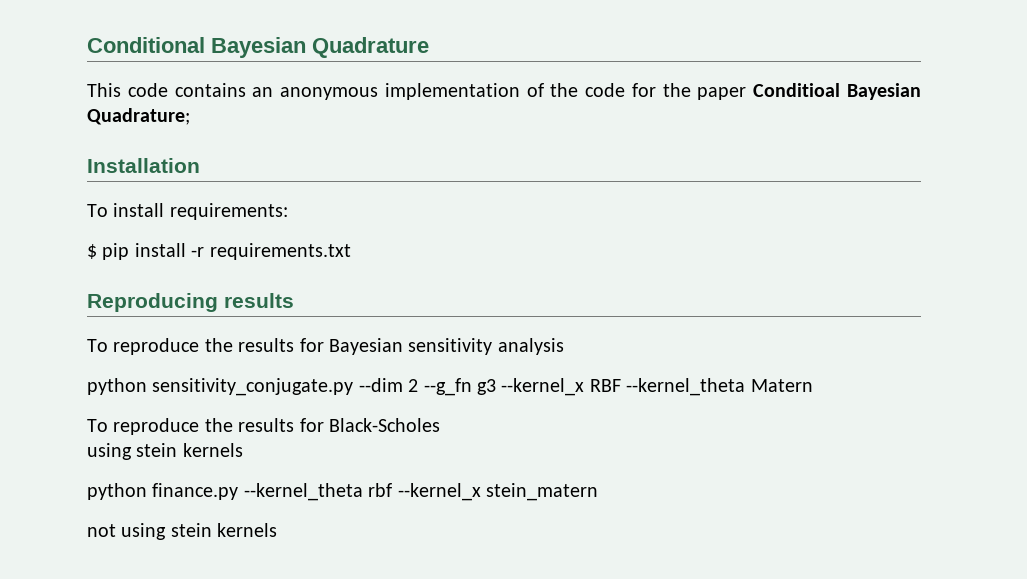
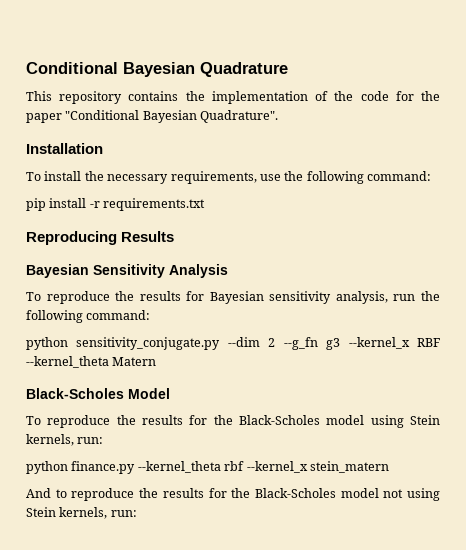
[127,83,379,100] code contains an anonymous -> [59,91,205,104] repository contains the
[753,83,921,100] [87,108,190,125] Conditioal Bayesian Quadrature; -> [65,110,279,123] "Conditional Bayesian Quadrature".
[169,203,288,220] [87,244,97,259] requirements: // $ -> [84,171,431,184] the necessary requirements, use the following command: //
[224,293,294,308] results -> [121,231,175,242] [26,264,228,278] Results // Bayesian Sensitivity Analysis
[497,338,564,355] analysis -> [335,291,440,304] [26,310,151,323] analysis, run the following command:
[87,418,440,435] [87,443,243,460] // To reproduce the results for Black-Scholes // using stein kernels -> [26,388,170,399] [26,415,440,428] [26,434,104,446] // Black-Scholes Model // To reproduce the results for the Black-Scholes model using Stein kernels, run:
[87,523,278,540] not using stein kernels -> [26,488,440,501] [26,507,137,519] And to reproduce the results for the Black-Scholes model not using Stein kernels, run:

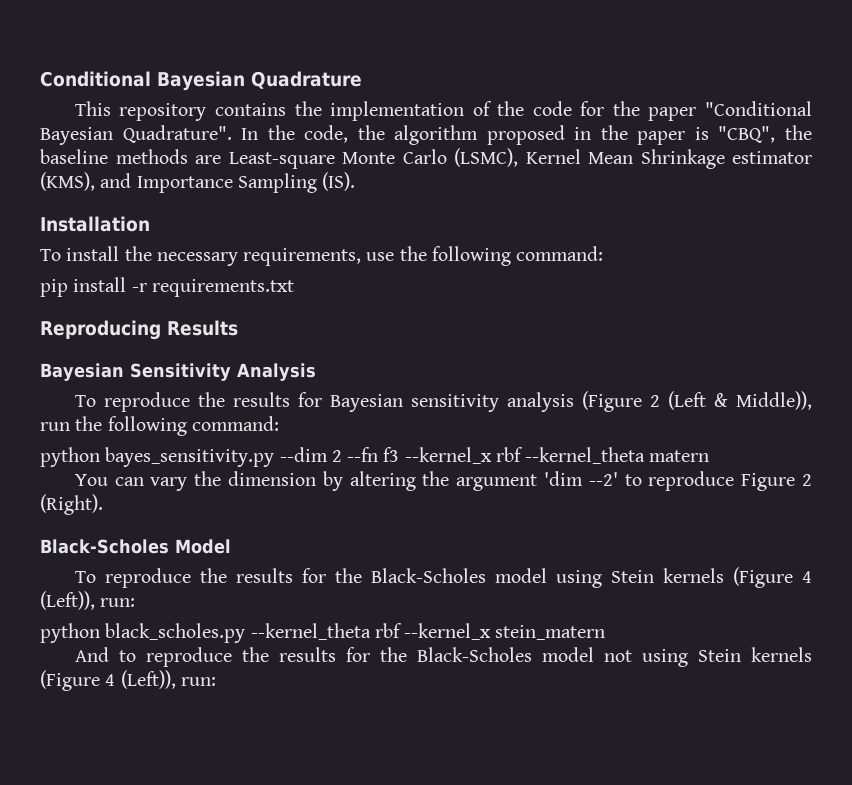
(279, 116) none -> [241,125,813,145] [40,148,812,169] [40,172,356,193] In the code, the algorithm proposed in the paper is "CBQ", the baseline methods are Least-square Monte Carlo (LSMC), Kernel Mean Shrinkage estimator (KMS), and Importance Sampling (IS).
[335,291,388,304] analysis, -> [506,391,812,412] analysis (Figure 2 (Left & Middle)),
[76,337,221,350] sensitivity_conjugate.py -> [105,447,275,467] bayes_sensitivity.py
[283,337,441,350] [26,356,157,368] --g_fn g3 --kernel_x RBF --kernel_theta Matern -> [347,447,710,464] [74,471,813,491] [40,494,103,515] --fn f3 --kernel_x rbf --kernel_theta matern // You can vary the dimension by altering the argument 'dim --2' to reproduce Figure 2 (Right).
[26,434,74,446] kernels, -> [662,567,812,588] [40,591,95,610] kernels (Figure 4 (Left)),
[71,461,136,474] finance.py -> [105,623,246,643] black_scholes.py
[59,507,108,519] kernels, -> [750,647,812,662] [40,670,176,691] kernels (Figure 4 (Left)),

